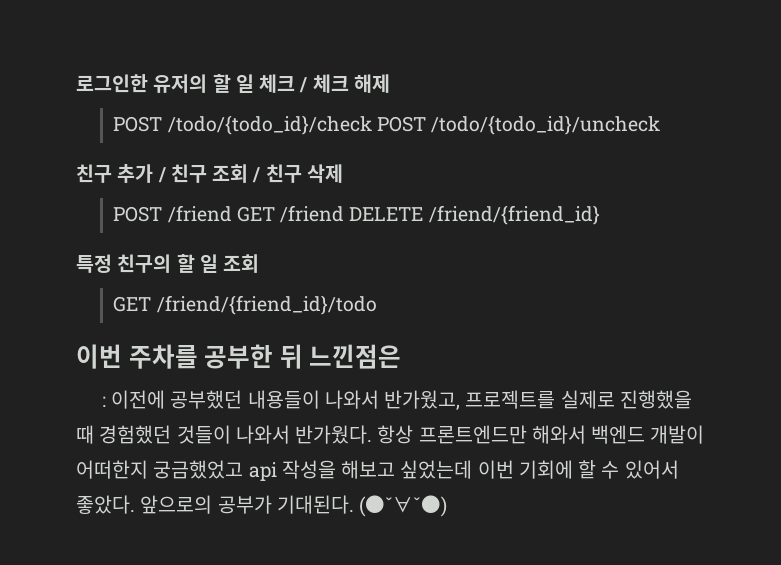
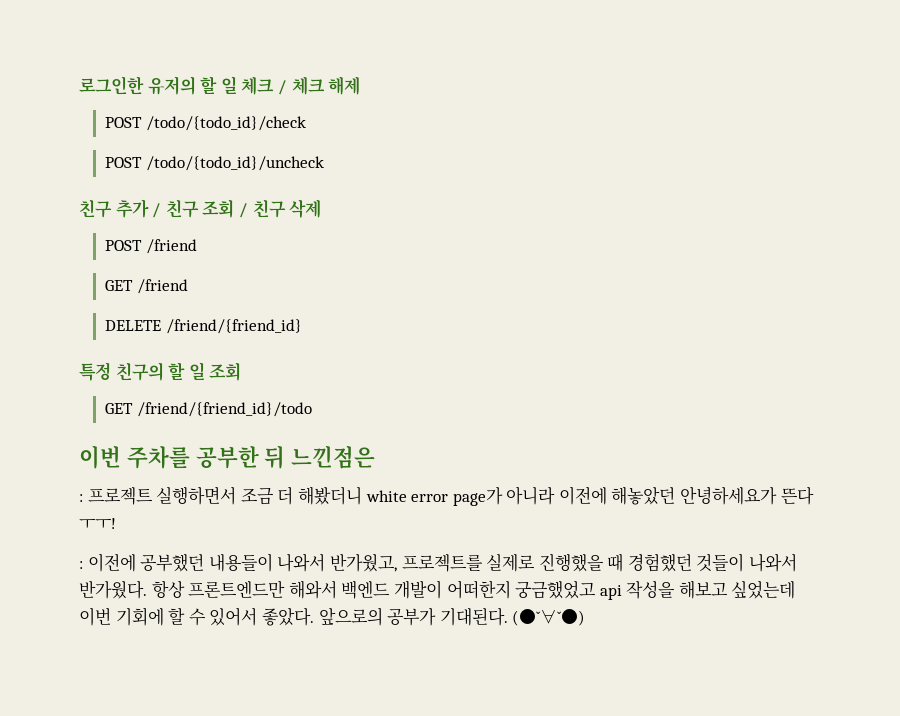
(372, 125) none -> (306, 123) //
(232, 214) none -> (197, 246) //
(345, 214) none -> (188, 286) //
(402, 356) none -> [79,486,814,506] [79,518,116,529] // : 프로젝트 실행하면서 조금 더 해봤더니 white error page가 아니라 이전에 해놓았던 안녕하세요가 뜬다 ㅜㅜ!

